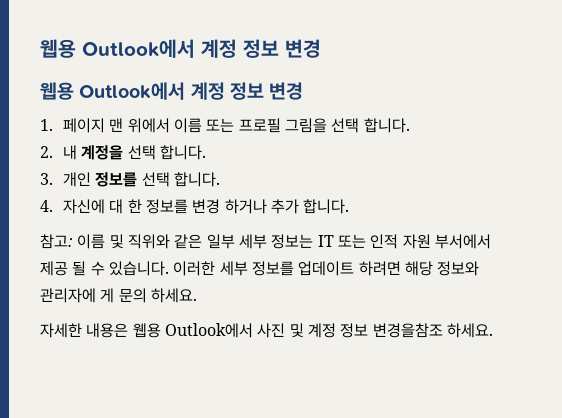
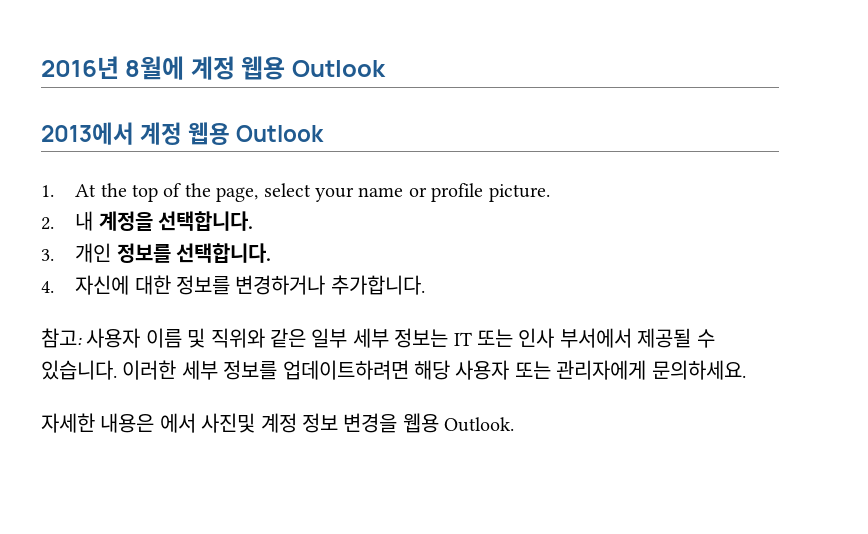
[40,39,321,58] [40,82,304,100] [40,118,410,133] 웹용 Outlook에서 계정 정보 변경 // 웹용 Outlook에서 계정 정보 변경 // 1. 페이지 맨 위에서 이름 또는 프로필 그림을 선택 합니다. -> [41,56,386,80] [41,122,325,145] [41,183,550,202] 2016년 8월에 계정 웹용 Outlook // 2013에서 계정 웹용 Outlook // 1. At the top of the page, select your name or profile picture.
[127,145,207,160] 선택 합니다. -> [158,211,254,231] 선택합니다.
[141,172,221,187] 선택 합니다. -> [176,243,272,263] 선택합니다.
[109,199,350,214] 대 한 정보를 변경 하거나 추가 합니다. -> [134,275,425,295] 대한 정보를 변경하거나 추가합니다.
(73, 241) none -> [86,328,141,348] 사용자
[370,234,491,249] [40,261,87,276] 인적 자원 부서에서 제공 될 -> [518,328,692,348] 인사 부서에서 제공될
[298,261,480,276] [40,288,197,303] [40,323,493,338] 업데이트 하려면 해당 정보와 관리자에 게 문의 하세요. // 자세한 내용은 웹용 Outlook에서 사진 및 계정 정보 변경을참조 하세요. -> [282,360,746,380] [41,413,515,433] 업데이트하려면 해당 사용자 또는 관리자에게 문의하세요. // 자세한 내용은 에서 사진및 계정 정보 변경을 웹용 Outlook.

